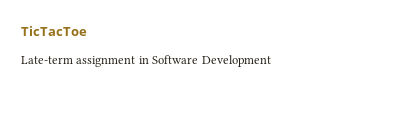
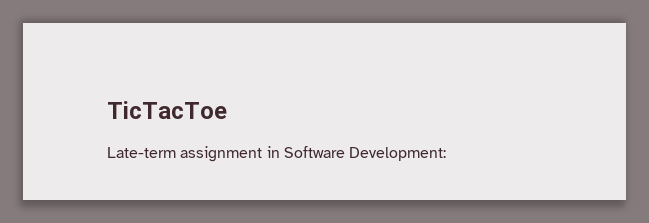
[201,55,271,67] Development -> [349,147,447,161] Development:

